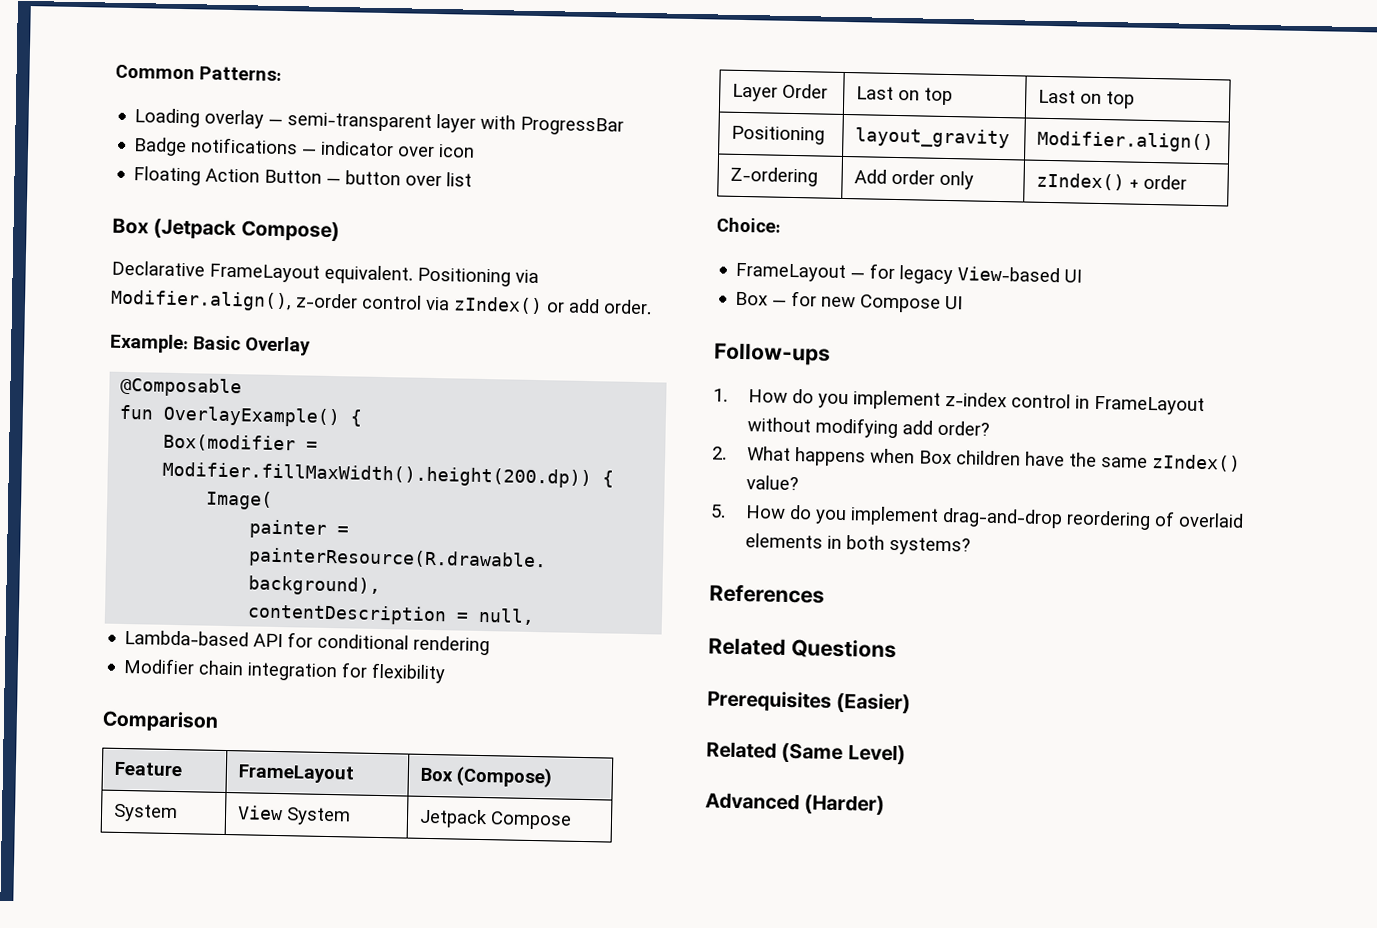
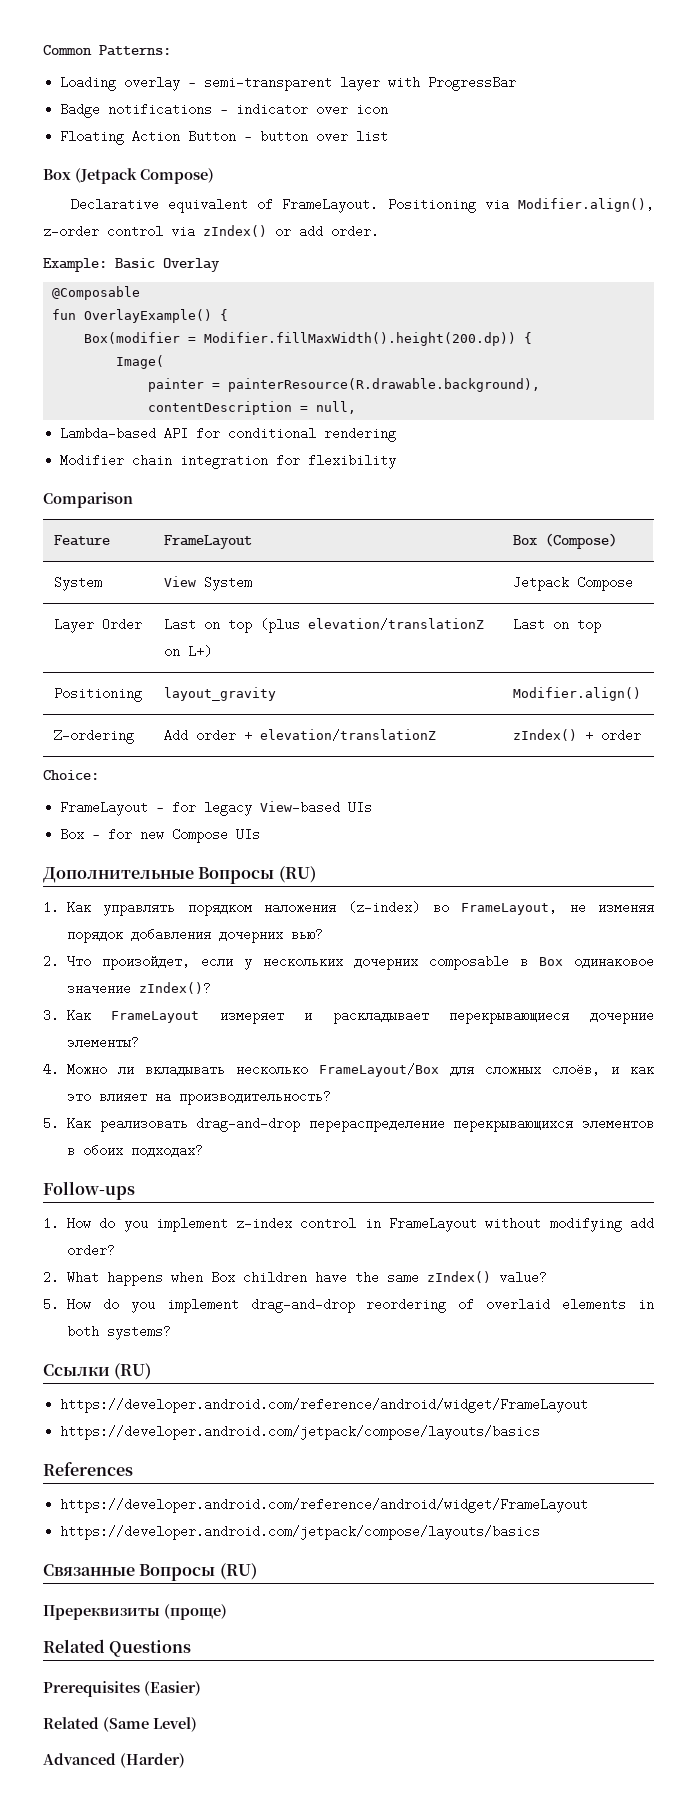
[209,263,413,285] FrameLayout equivalent. -> [168,198,379,213] equivalent of FrameLayout.
(954, 96) none -> [259,618,484,633] [163,645,212,658] (plus elevation/translationZ on L+)
[939,170,975,190] only -> [243,729,436,742] + elevation/translationZ
[1064,269,1083,283] UI -> [348,801,373,814] UIs
[945,295,964,310] UI -> [236,828,261,841] [43,866,316,884] [43,899,654,916] [66,926,323,943] [43,953,654,970] [66,980,211,996] [43,1007,654,1024] [66,1034,139,1050] [43,1061,654,1077] [66,1088,331,1105] [43,1115,654,1132] [66,1142,203,1158] UIs // Дополнительные Вопросы (RU) // 1. Как управлять порядком наложения (z-index) во FrameLayout, не изменяя порядок добавления дочерних вью? // 2. Что произойдет, если у нескольких дочерних composable в Box одинаковое значение zIndex()? // 3. Как FrameLayout измеряет и раскладывает перекрывающиеся дочерние элементы? // 4. Можно ли вкладывать несколько FrameLayout/Box для сложных слоёв, и как это влияет на производительность? // 5. Как реализовать drag-and-drop перераспределение перекрывающихся элементов в обоих подходах?
[709,584,825,604] References -> [43,1363,152,1380] [60,1398,589,1413] [60,1425,541,1440] [43,1462,133,1476] [60,1498,589,1513] [60,1525,541,1540] [43,1563,257,1581] [43,1604,227,1620] Ссылки (RU) // https://developer.android.com/reference/android/widget/FrameLayout // https://developer.android.com/jetpack/compose/layouts/basics // References // https://developer.android.com/reference/android/widget/FrameLayout // https://developer.android.com/jetpack/compose/layouts/basics // Связанные Вопросы (RU) // Пререквизиты (проще)

